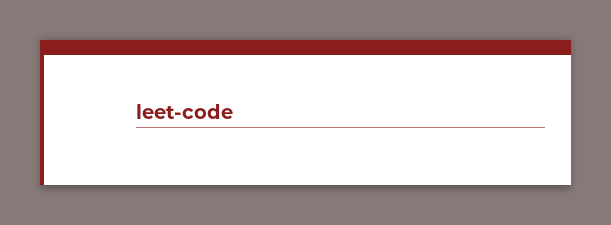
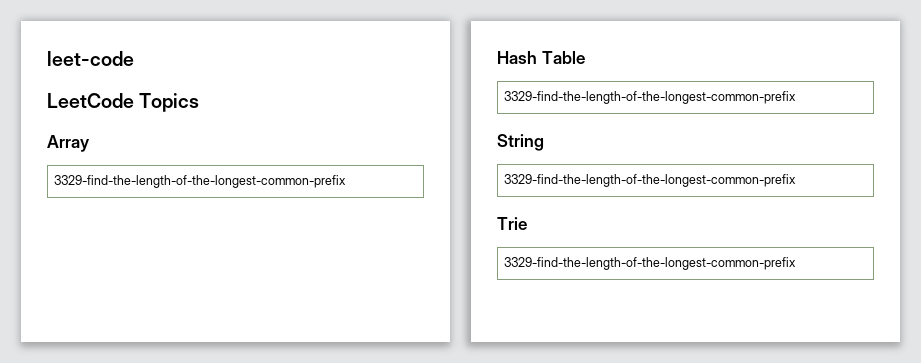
(233, 111) none -> [47,93,200,112] [47,135,90,152] [53,175,346,188] [497,51,585,64] [503,91,796,104] [497,134,544,151] [503,174,796,187] [497,217,527,230] [503,257,796,270] // LeetCode Topics // Array // 3329-find-the-length-of-the-longest-common-prefix // Hash Table // 3329-find-the-length-of-the-longest-common-prefix // String // 3329-find-the-length-of-the-longest-common-prefix // Trie // 3329-find-the-length-of-the-longest-common-prefix

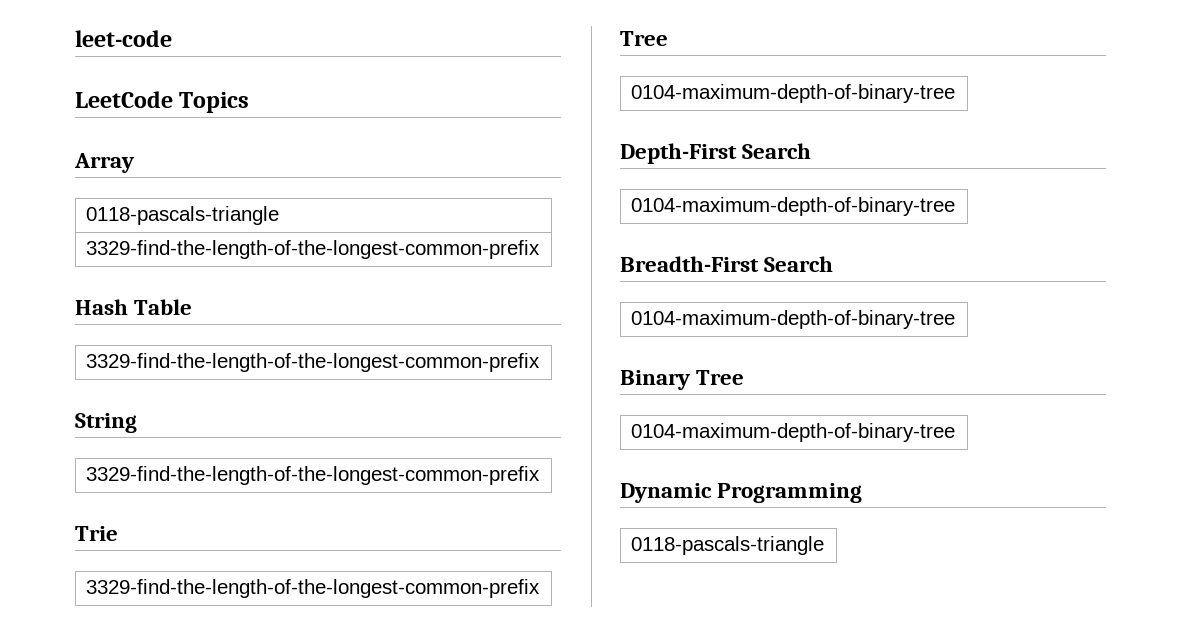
(90, 143) none -> [86,206,280,225] // 0118-pascals-triangle
(796, 263) none -> [620,31,668,46] [631,84,956,103] [620,143,812,164] [631,197,956,216] [620,256,834,272] [631,310,956,329] [620,370,745,390] [631,423,956,442] [620,483,863,503] [631,536,825,555] // Tree // 0104-maximum-depth-of-binary-tree // Depth-First Search // 0104-maximum-depth-of-binary-tree // Breadth-First Search // 0104-maximum-depth-of-binary-tree // Binary Tree // 0104-maximum-depth-of-binary-tree // Dynamic Programming // 0118-pascals-triangle

